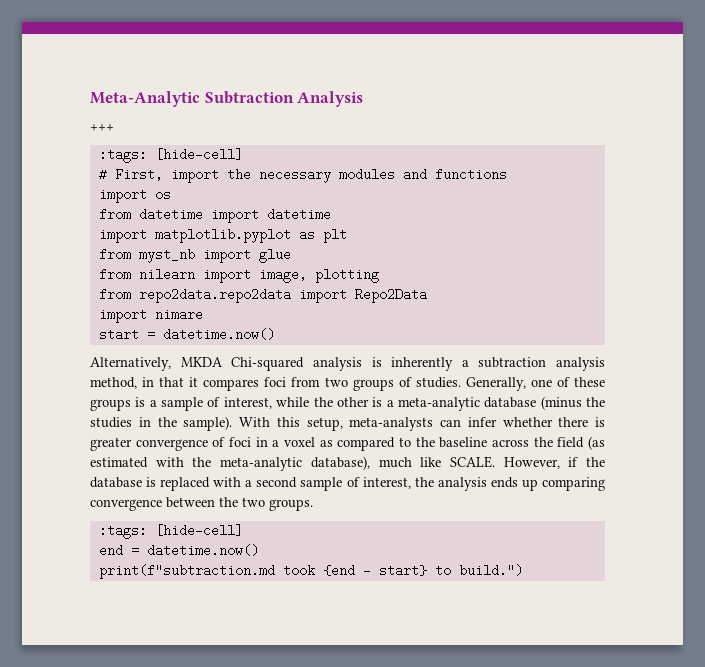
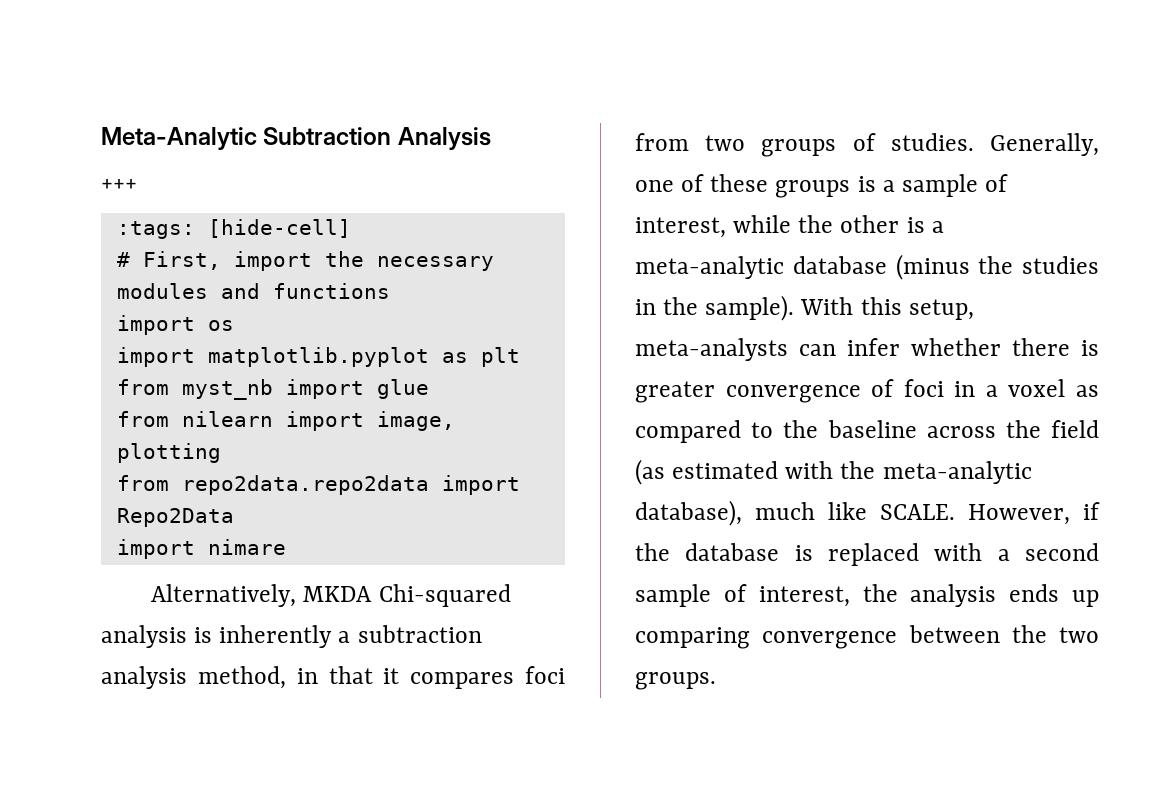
[98,208,331,223] // from datetime import datetime -> (234, 325) none
[98,328,275,341] // start = datetime.now() -> (286, 547) none
[98,524,243,539] [98,544,259,557] [98,564,523,579] // :tags: [hide-cell] // end = datetime.now() // print(f"subtraction.md took {end - start} to build.") -> (716, 681) none

